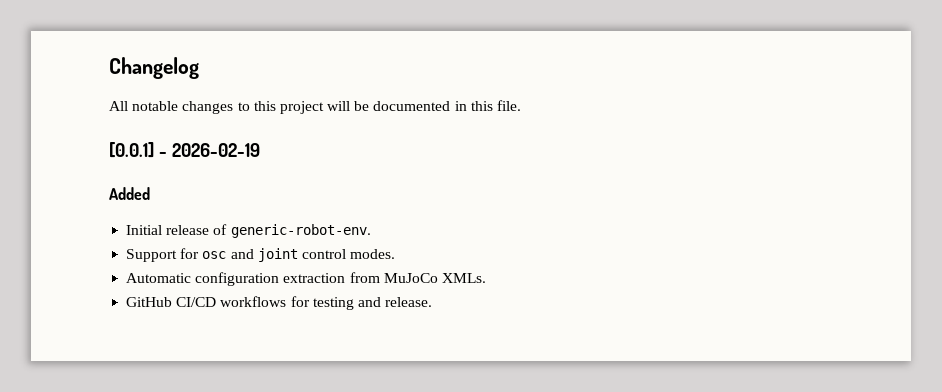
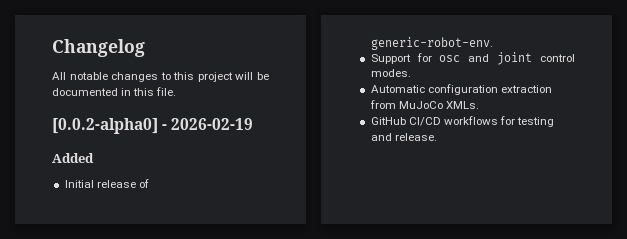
[109,142,154,158] [0.0.1] -> [52,118,158,134] [0.0.2-alpha0]

